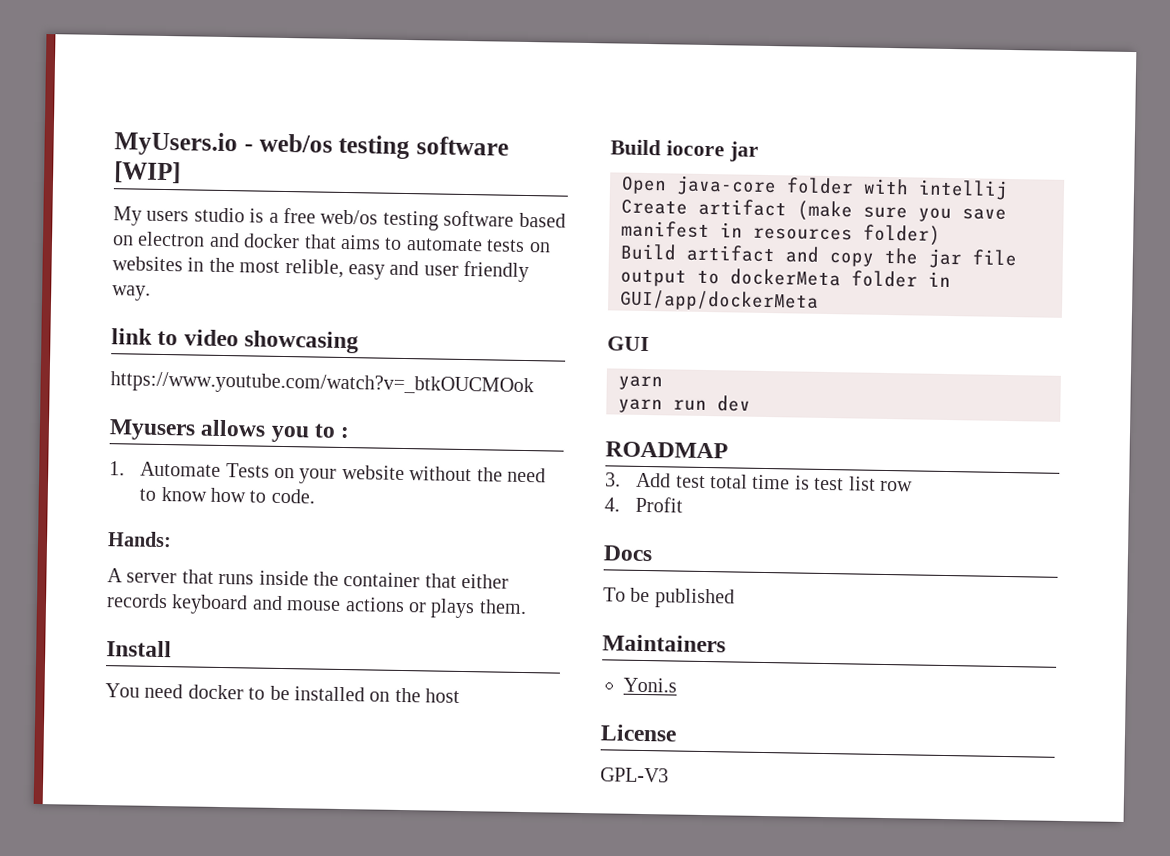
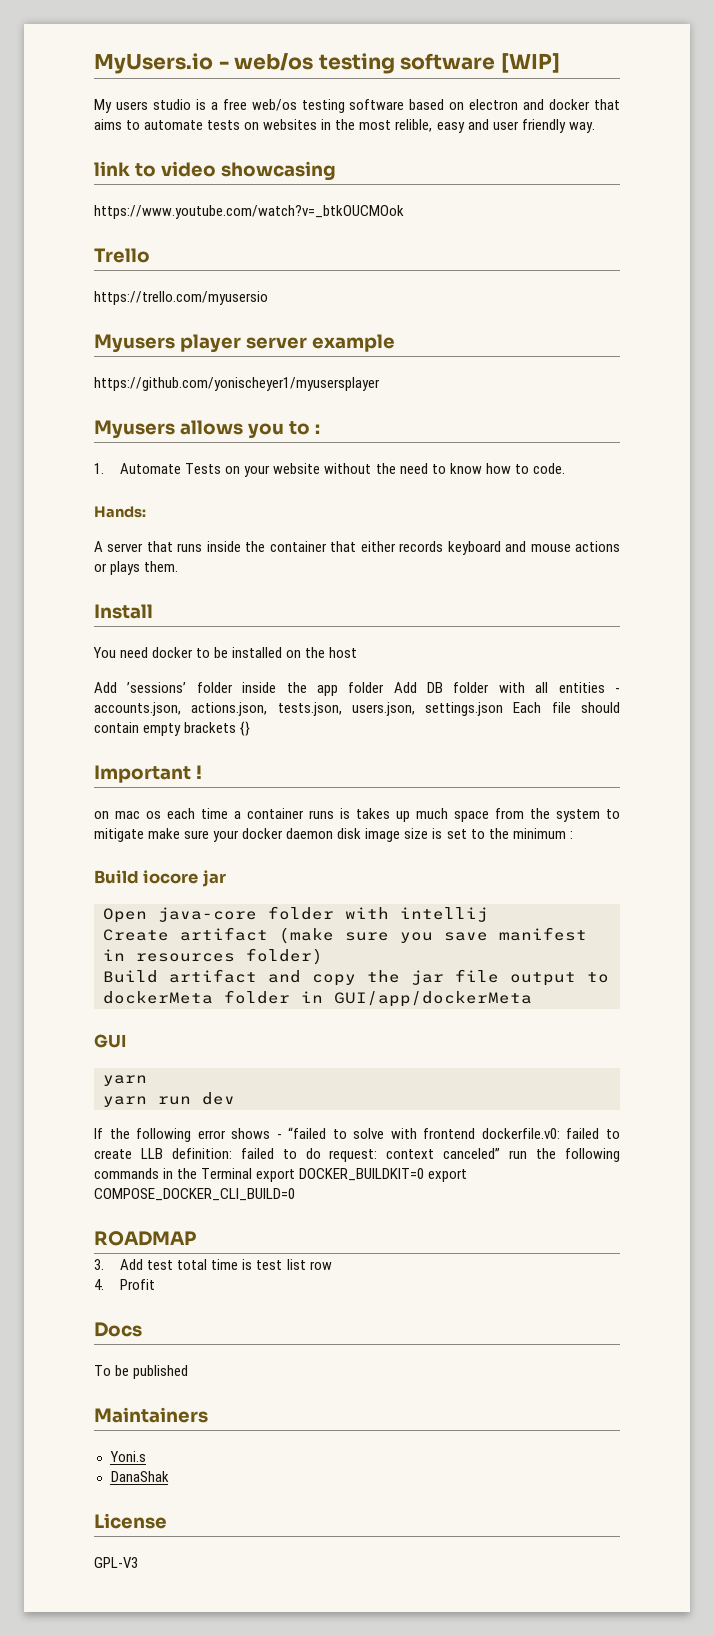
(534, 384) none -> [94,248,150,263] [94,291,268,305] [94,334,395,353] [94,377,380,391] // Trello // https://trello.com/myusersio // Myusers player server example // https://github.com/yonischeyer1/myusersplayer
(461, 695) none -> [94,682,620,696] [94,702,620,716] [94,721,251,736] [94,765,202,783] [94,808,620,822] [94,828,573,842] // Add ’sessions’ folder inside the app folder Add DB folder with all entities - accounts.json, actions.json, tests.json, users.json, settings.json Each file should contain empty brackets {} // Important ! // on mac os each time a container runs is takes up much space from the system to mitigate make sure your docker daemon disk image size is set to the minimum :
(751, 403) none -> [94,1127,621,1142] [94,1148,621,1162] [94,1168,468,1182] [94,1188,295,1201] // If the following error shows - “failed to solve with frontend dockerfile.v0: failed to create LLB definition: failed to do request: context canceled” run the following commands in the Terminal export DOCKER_BUILDKIT=0 export COMPOSE_DOCKER_CLI_BUILD=0
(677, 685) none -> [110,1471,169,1482] // DanaShak

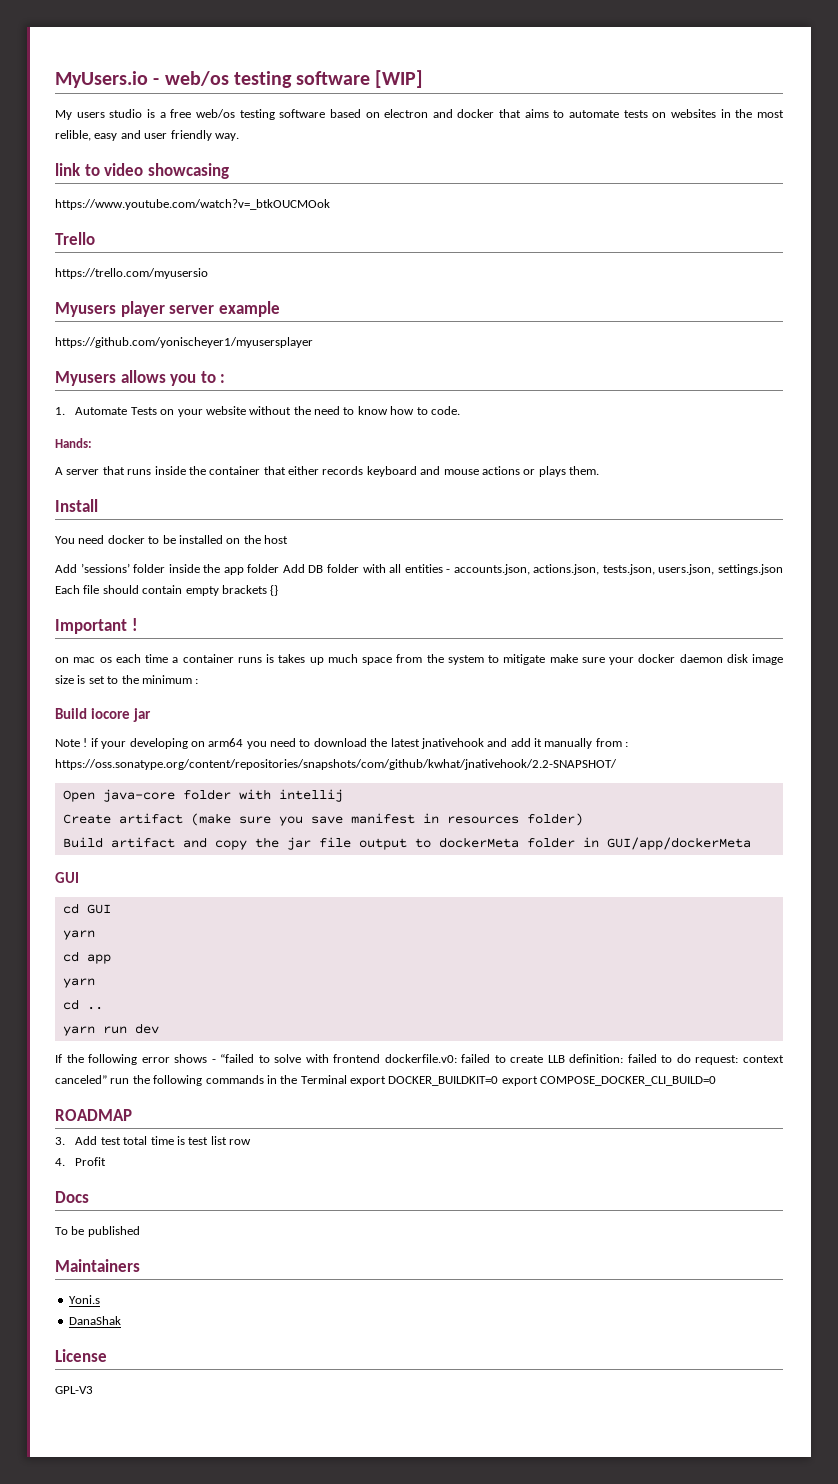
(226, 878) none -> [55,738,629,749] [55,759,617,770] // Note ! if your developing on arm64 you need to download the latest jnativehook and add it manually from : https://oss.sonatype.org/content/repositories/snapshots/com/github/kwhat/jnativehook/2.2-SNAPSHOT/
[103,1075,147,1086] // yarn -> [62,903,111,914] [62,930,95,940] [62,951,111,964] [62,978,95,988] [62,999,103,1010] // cd GUI // yarn // cd app // yarn // cd ..

